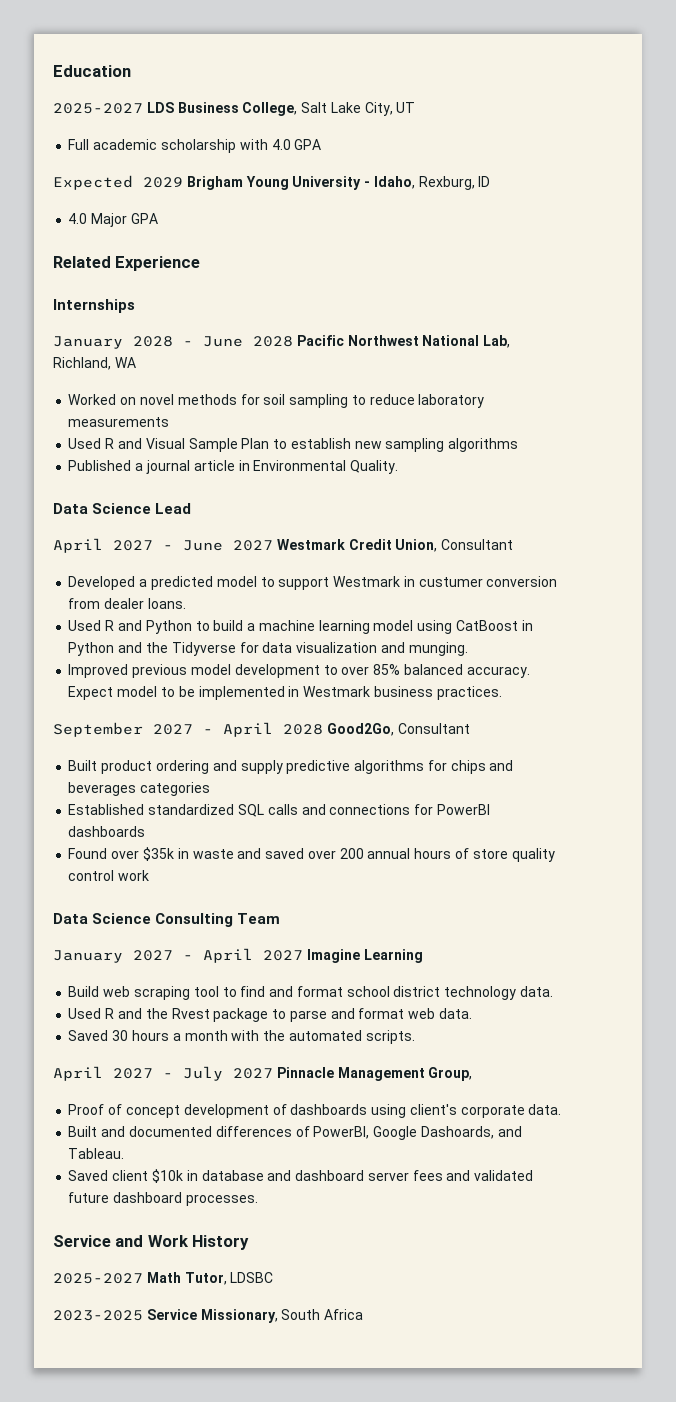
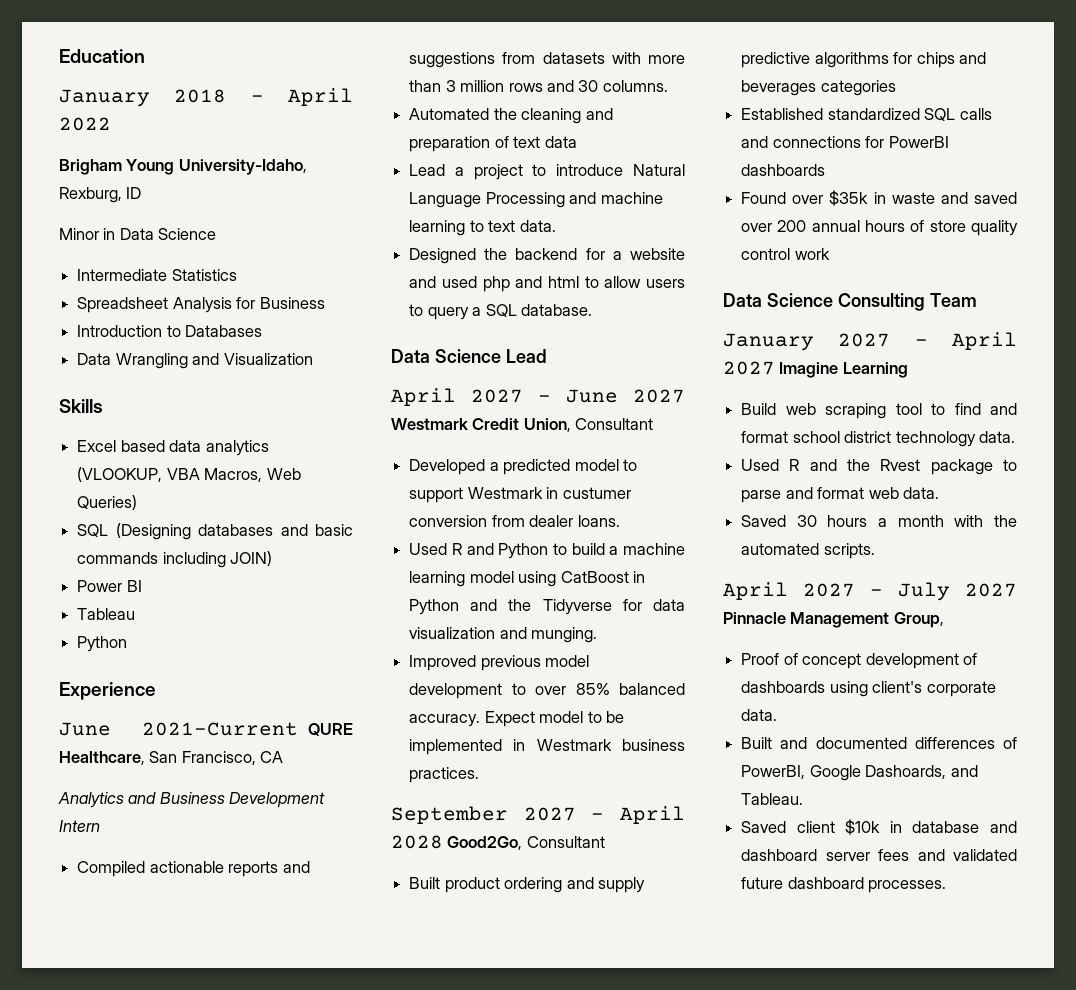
[53,102,416,116] [68,139,322,153] [53,175,491,190] [68,213,158,227] [53,256,201,271] [53,299,135,313] [53,335,511,349] [53,357,136,370] [68,394,485,408] [68,417,170,427] [68,438,519,452] [68,460,399,474] 2025-2027 LDS Business College, Salt Lake City, UT // Full academic scholarship with 4.0 GPA // Expected 2029 Brigham Young University - Idaho, Rexburg, ID // 4.0 Major GPA // Related Experience // Internships // January 2028 - June 2028 Pacific Northwest National Lab, Richland, WA // Worked on novel methods for soil sampling to reduce laboratory measurements // Used R and Visual Sample Plan to establish new sampling algorithms // Published a journal article in Environmental Quality. -> [59,88,353,107] [59,117,111,131] [59,159,307,175] [59,187,142,203] [59,228,217,240] [77,269,237,281] [77,297,325,313] [77,325,263,337] [77,353,313,369] [59,399,103,413] [77,440,269,456] [77,467,301,482] [77,495,138,510] [77,523,354,540] [77,551,273,568] [77,580,142,592] [77,608,136,620] [77,636,128,652] [59,682,156,700] [59,722,353,736] [59,751,284,765] [58,792,326,808] [59,820,100,832] [77,861,310,877] [409,52,685,68] [409,80,668,92] [409,108,613,124] [409,136,577,152] [409,164,685,180] [409,192,663,208] [409,220,556,236] [409,248,686,264] [409,276,685,292] [409,304,592,320] January 2018 - April 2022 // Brigham Young University-Idaho, Rexburg, ID // Minor in Data Science // Intermediate Statistics // Spreadsheet Analysis for Business // Introduction to Databases // Data Wrangling and Visualization // Skills // Excel based data analytics (VLOOKUP, VBA Macros, Web Queries) // SQL (Designing databases and basic commands including JOIN) // Power BI // Tableau // Python // Experience // June 2021-Current QURE Healthcare, San Francisco, CA // Analytics and Business Development Intern // Compiled actionable reports and suggestions from datasets with more than 3 million rows and 30 columns. // Automated the cleaning and preparation of text data // Lead a project to introduce Natural Language Processing and machine learning to text data. // Designed the backend for a website and used php and html to allow users to query a SQL database.
[53,1235,250,1250] [53,1272,274,1285] [53,1309,364,1323] // Service and Work History // 2025-2027 Math Tutor, LDSBC // 2023-2025 Service Missionary, South Africa -> (947, 886) none

